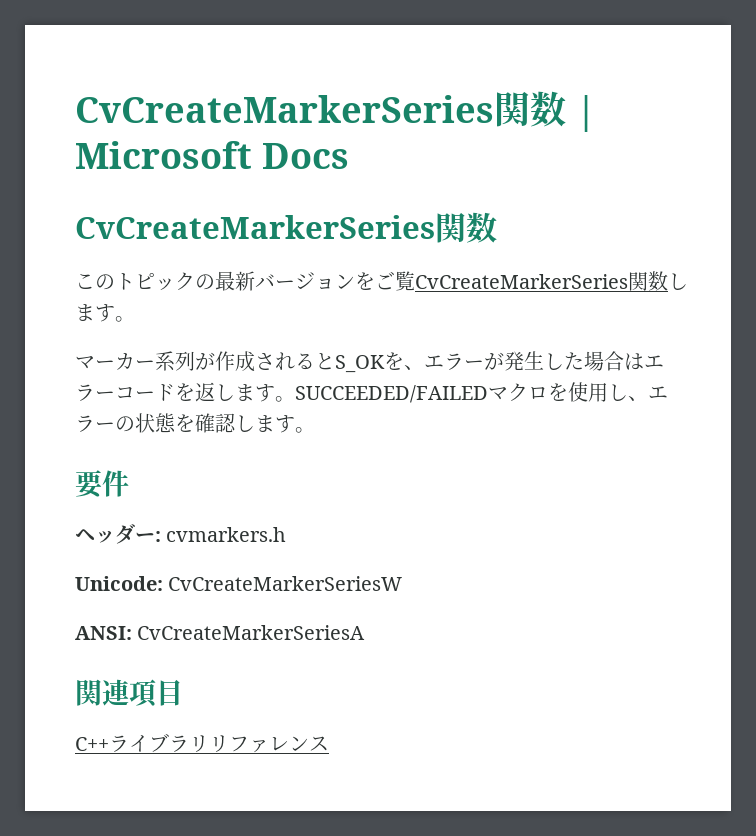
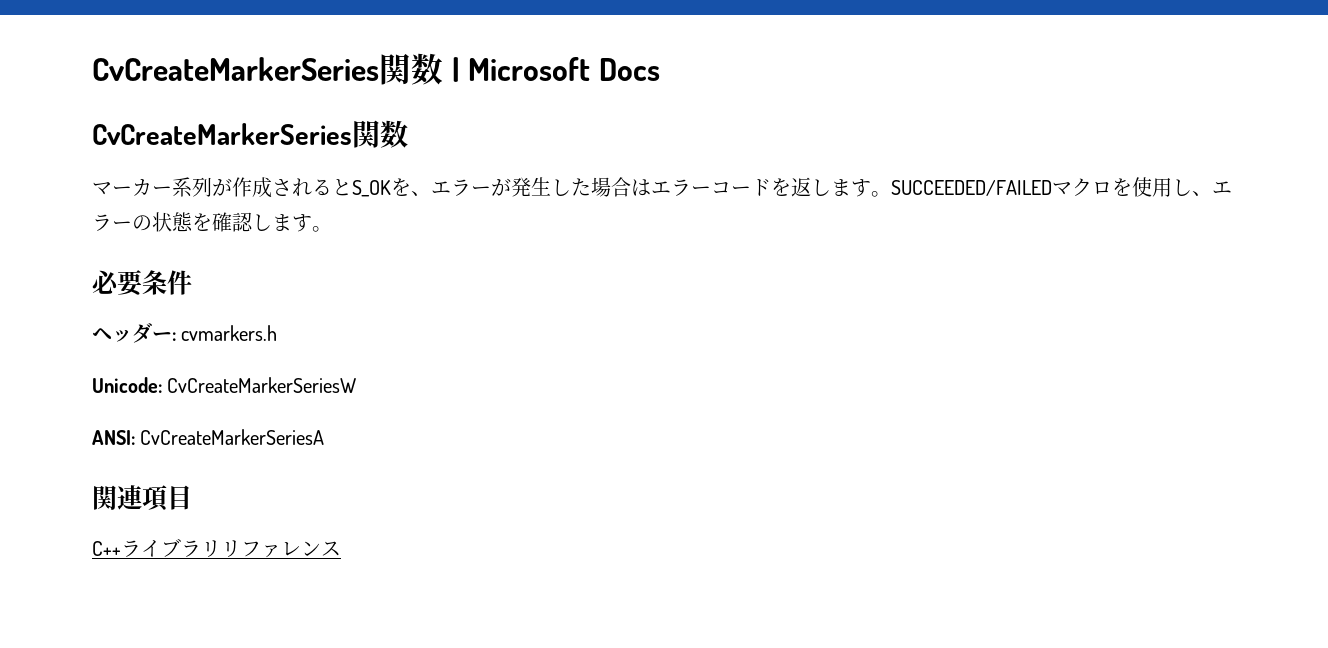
[75,271,688,291] [75,304,135,322] // このトピックの最新バージョンをご覧CvCreateMarkerSeries関数します。 -> (408, 134) none
[75,470,103,498] 要 -> [92,270,167,296] 必要条

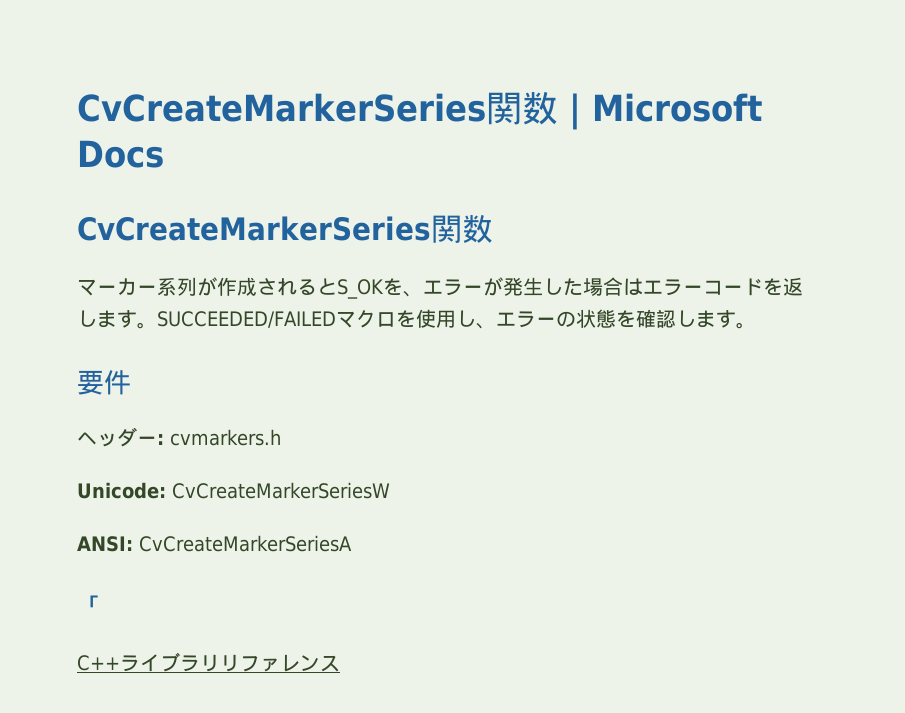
[92,270,167,296] 必要条 -> [77,370,104,395] 要
[92,485,192,511] 関連項目 -> [77,595,104,617] 「

